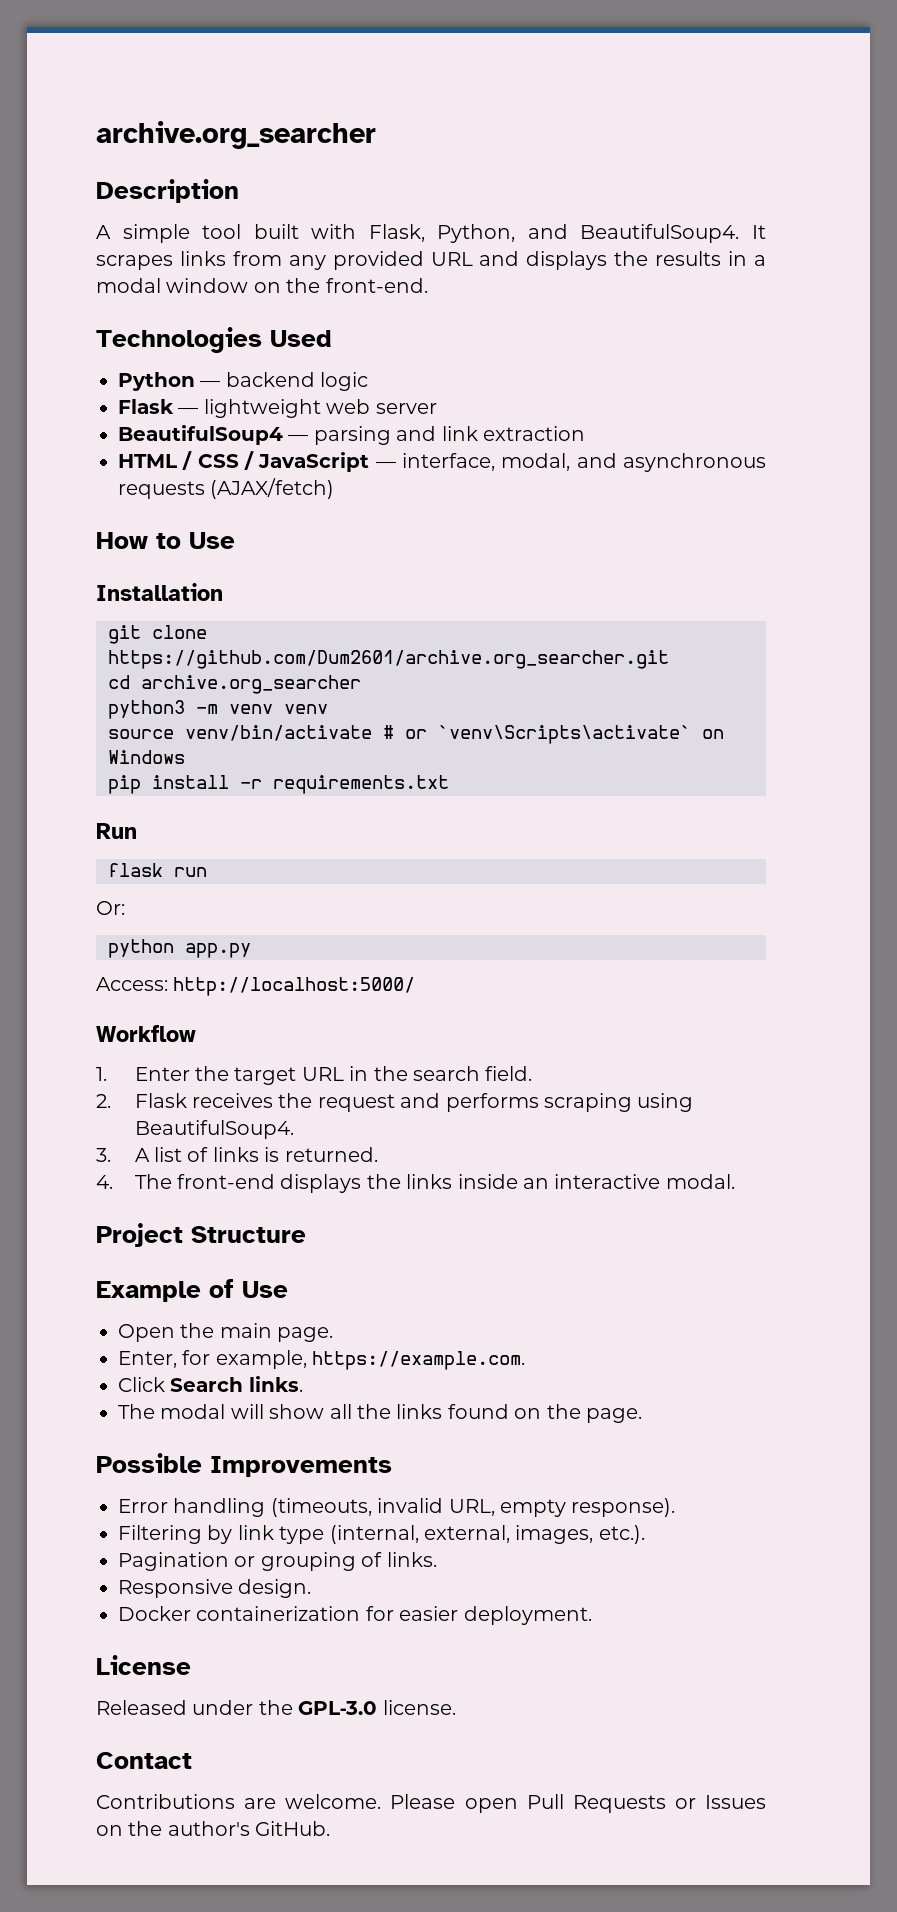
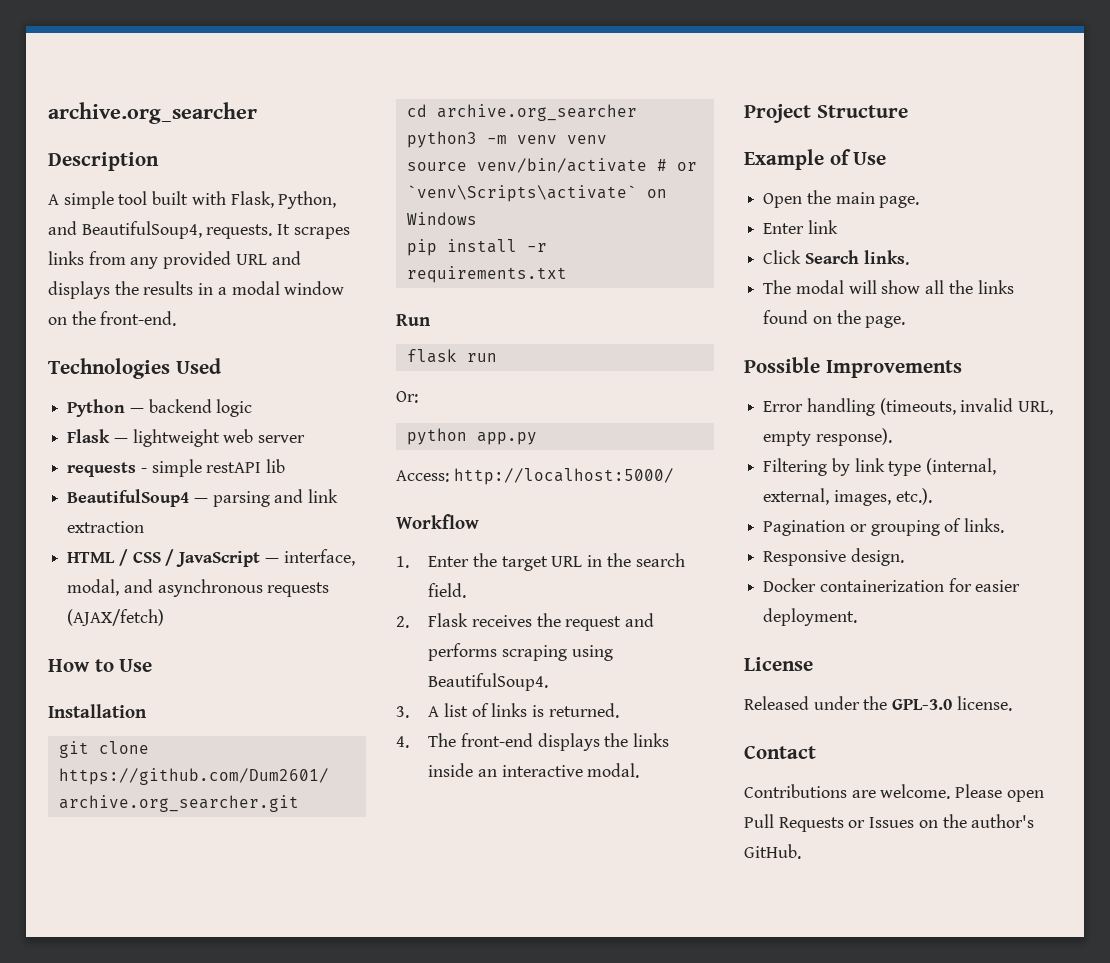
[580,224,740,243] BeautifulSoup4. -> [81,221,273,239] BeautifulSoup4, requests.
(437, 408) none -> [67,459,286,477] // requests - simple restAPI lib
[118,1350,526,1370] Enter, for example, https://example.com. -> [763,220,838,234] Enter link

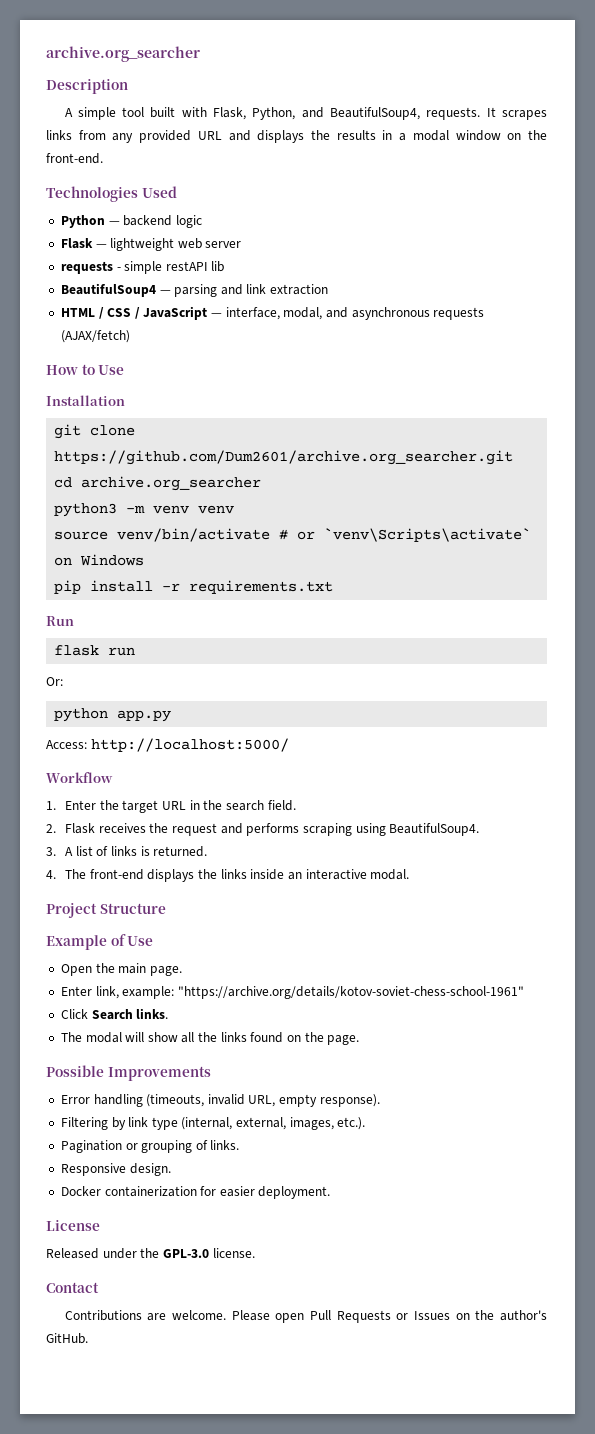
[807,220,838,234] link -> [95,986,524,999] link, example: "https://archive.org/details/kotov-soviet-chess-school-1961"

